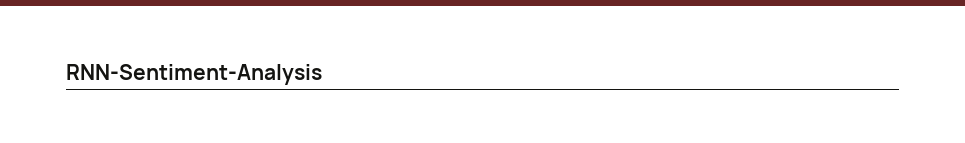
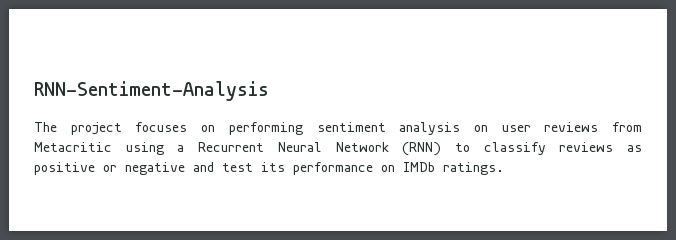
(322, 74) none -> [34,122,642,135] [34,142,642,156] [34,162,504,175] // The project focuses on performing sentiment analysis on user reviews from Metacritic using a Recurrent Neural Network (RNN) to classify reviews as positive or negative and test its performance on IMDb ratings.

